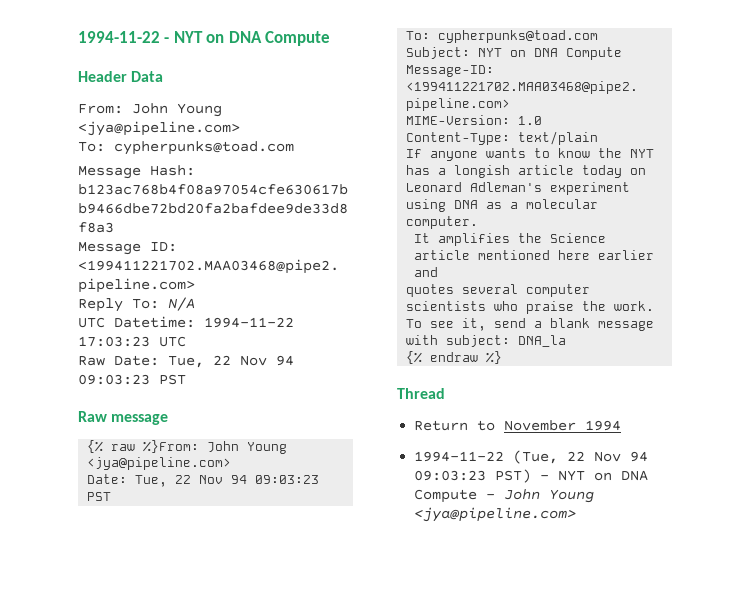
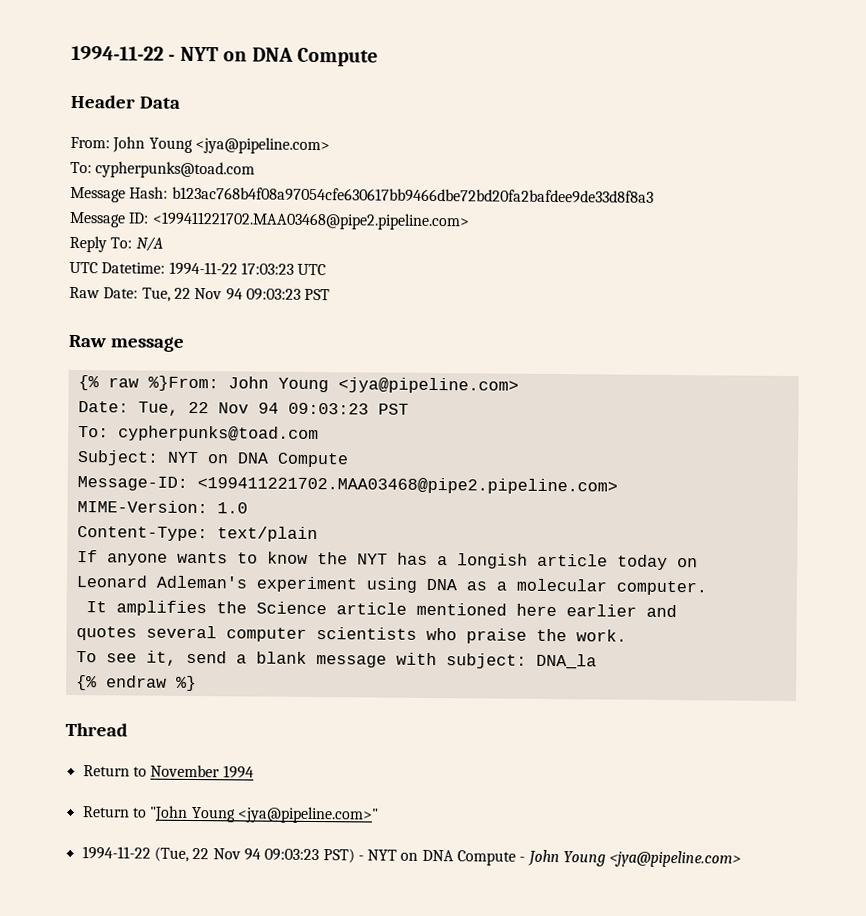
(622, 425) none -> [81,805,379,824] // Return to "John Young <jya@pipeline.com>"

